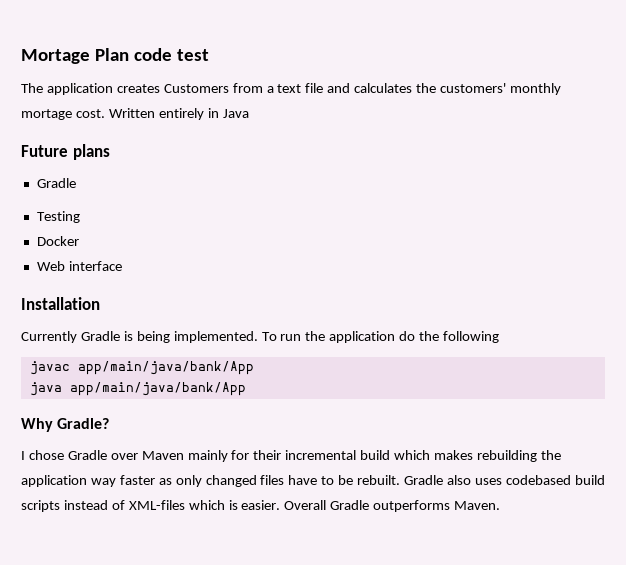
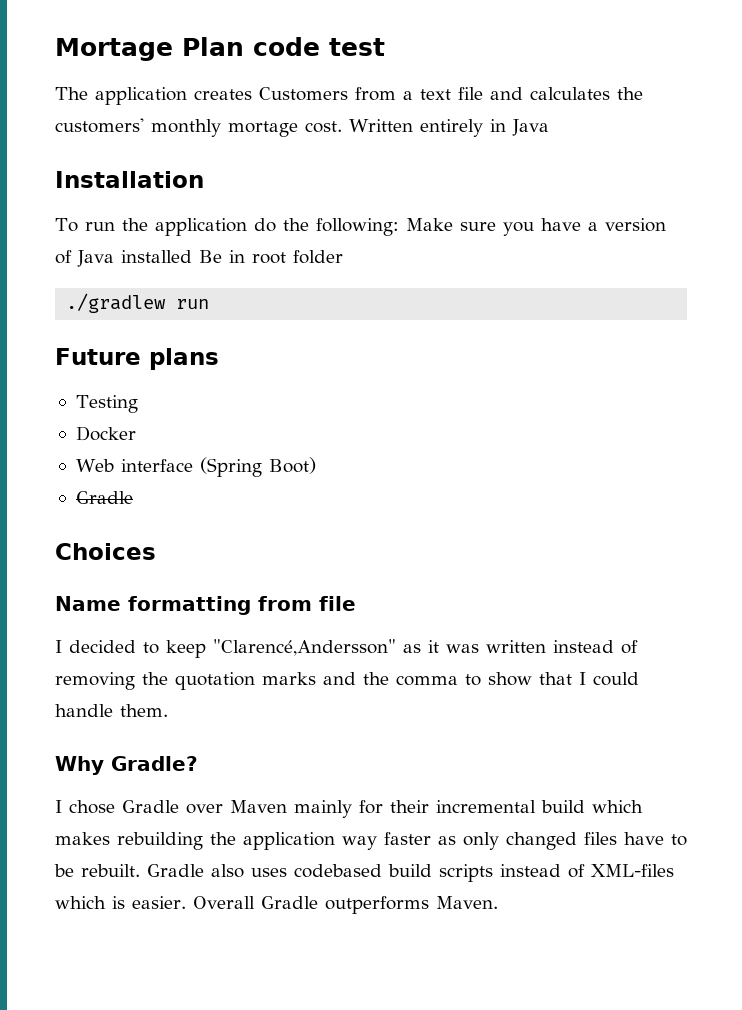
(249, 113) none -> [55,171,204,188] [55,218,666,236] [55,250,343,267] [66,293,210,313] // Installation // To run the application do the following: Make sure you have a version of Java installed Be in root folder // ./gradlew run
[36,178,76,188] // Gradle -> (219, 359) none
[21,297,100,310] [21,331,500,343] [29,361,254,375] [29,382,246,396] // Installation // Currently Gradle is being implemented. To run the application do the following // javac app/main/java/bank/App // java app/main/java/bank/App -> [199,457,316,477] [75,491,133,504] [55,543,156,560] [55,596,356,615] [55,639,638,658] [55,672,639,690] [55,704,168,717] (Spring Boot) // Gradle // Choices // Name formatting from file // I decided to keep "Clarencé,Andersson" as it was written instead of removing the quotation marks and the comma to show that I could handle them.

